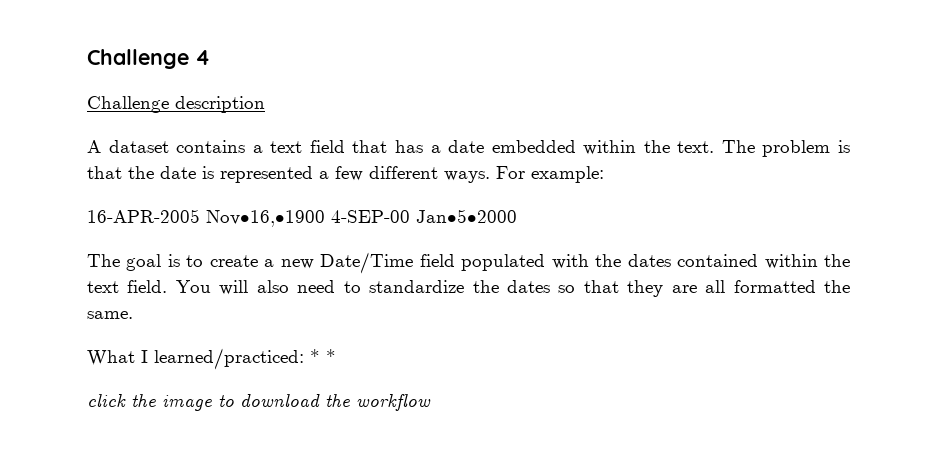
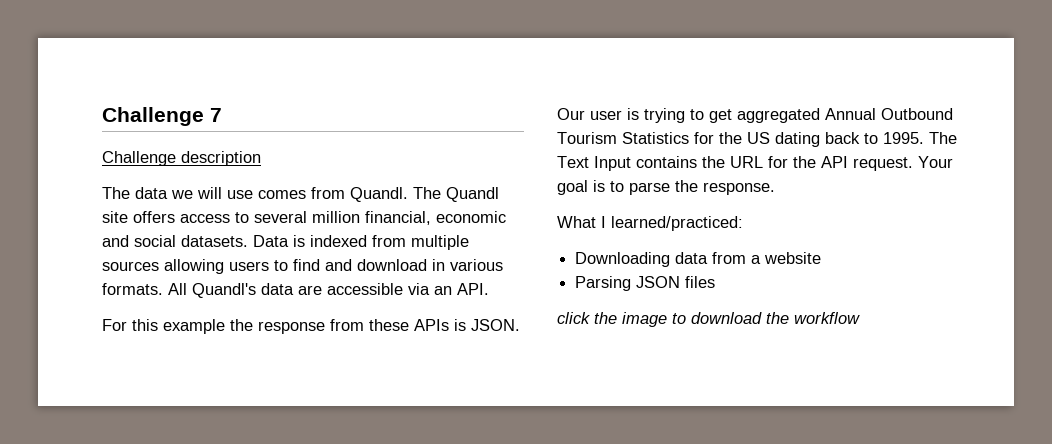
[87,49,210,69] Challenge 4 -> [102,107,222,126] Challenge 7
[87,140,850,157] [87,166,604,183] [87,209,517,227] [87,252,850,274] [87,280,850,297] [87,311,133,319] [87,348,336,370] A dataset contains a text field that has a date embedded within the text. The problem is that the date is represented a few different ways. For example: // 16-APR-2005 Nov•16,•1900 4-SEP-00 Jan•5•2000 // The goal is to create a new Date/Time field populated with the dates contained within the text field. You will also need to standardize the dates so that they are all formatted the same. // What I learned/practiced: * * -> [102,187,499,202] [102,211,506,225] [102,235,469,250] [102,259,503,274] [102,283,489,298] [102,319,520,334] [557,108,953,123] [557,132,957,147] [557,156,953,171] [557,180,775,195] [557,216,743,231] [575,252,822,267] [575,276,716,291] The data we will use comes from Quandl. The Quandl site offers access to several million financial, economic and social datasets. Data is indexed from multiple sources allowing users to find and download in various formats. All Quandl's data are accessible via an API. // For this example the response from these APIs is JSON. Our user is trying to get aggregated Annual Outbound Tourism Statistics for the US dating back to 1995. The Text Input contains the URL for the API request. Your goal is to parse the response. // What I learned/practiced: // Downloading data from a website // Parsing JSON files

